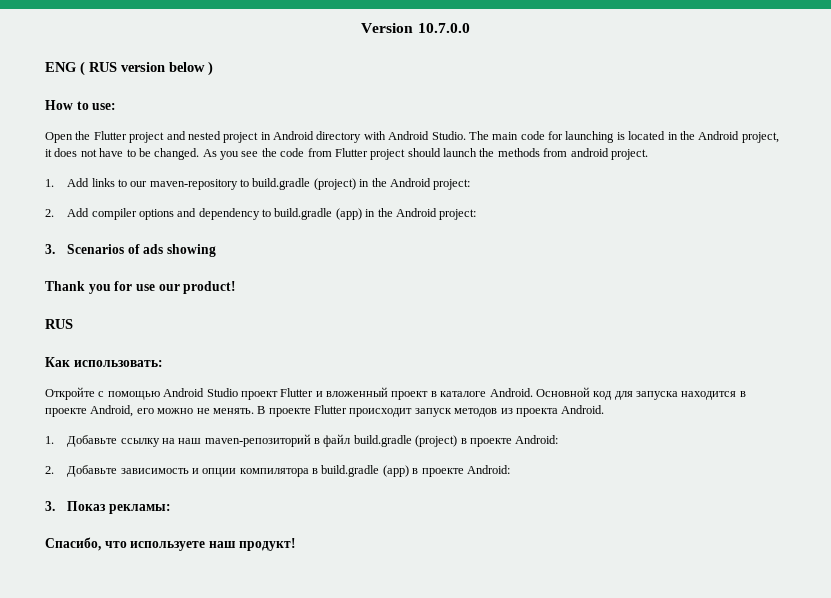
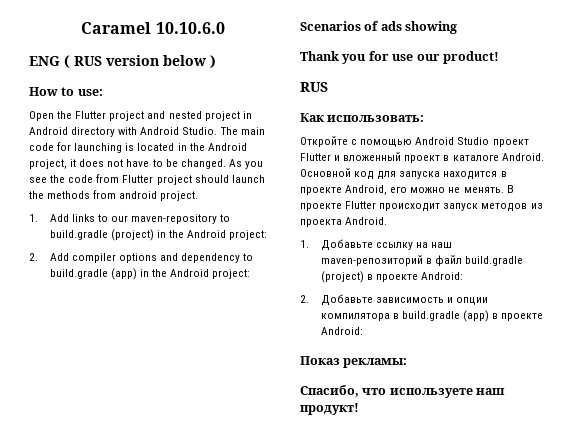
[361,23,470,33] Version 10.7.0.0 -> [81,22,225,34] Caramel 10.10.6.0
[45,244,55,254] 3. -> (251, 274) none
[45,501,55,511] 3. -> (363, 331) none

